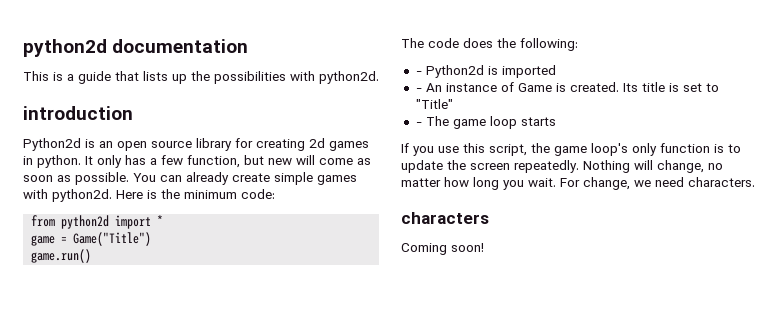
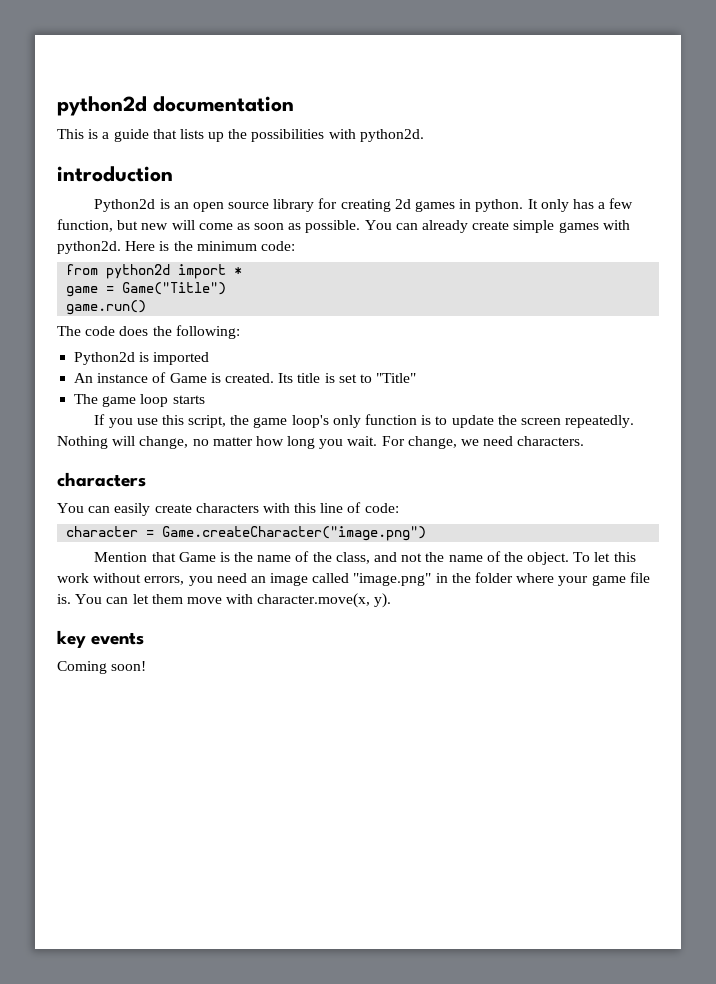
[415,71,422,75] - -> (240, 332) none
[415,88,422,92] - -> (210, 358) none
[415,122,422,126] - -> (417, 378) none
(489, 218) none -> [57,502,399,516] [66,526,427,541] [94,551,636,565] [57,572,650,586] [57,593,392,608] [57,630,145,648] // You can easily create characters with this line of code: // character = Game.createCharacter("image.png") // Mention that Game is the name of the class, and not the name of the object. To let this work without errors, you need an image called "image.png" in the folder where your game file is. You can let them move with character.move(x, y). // key events

